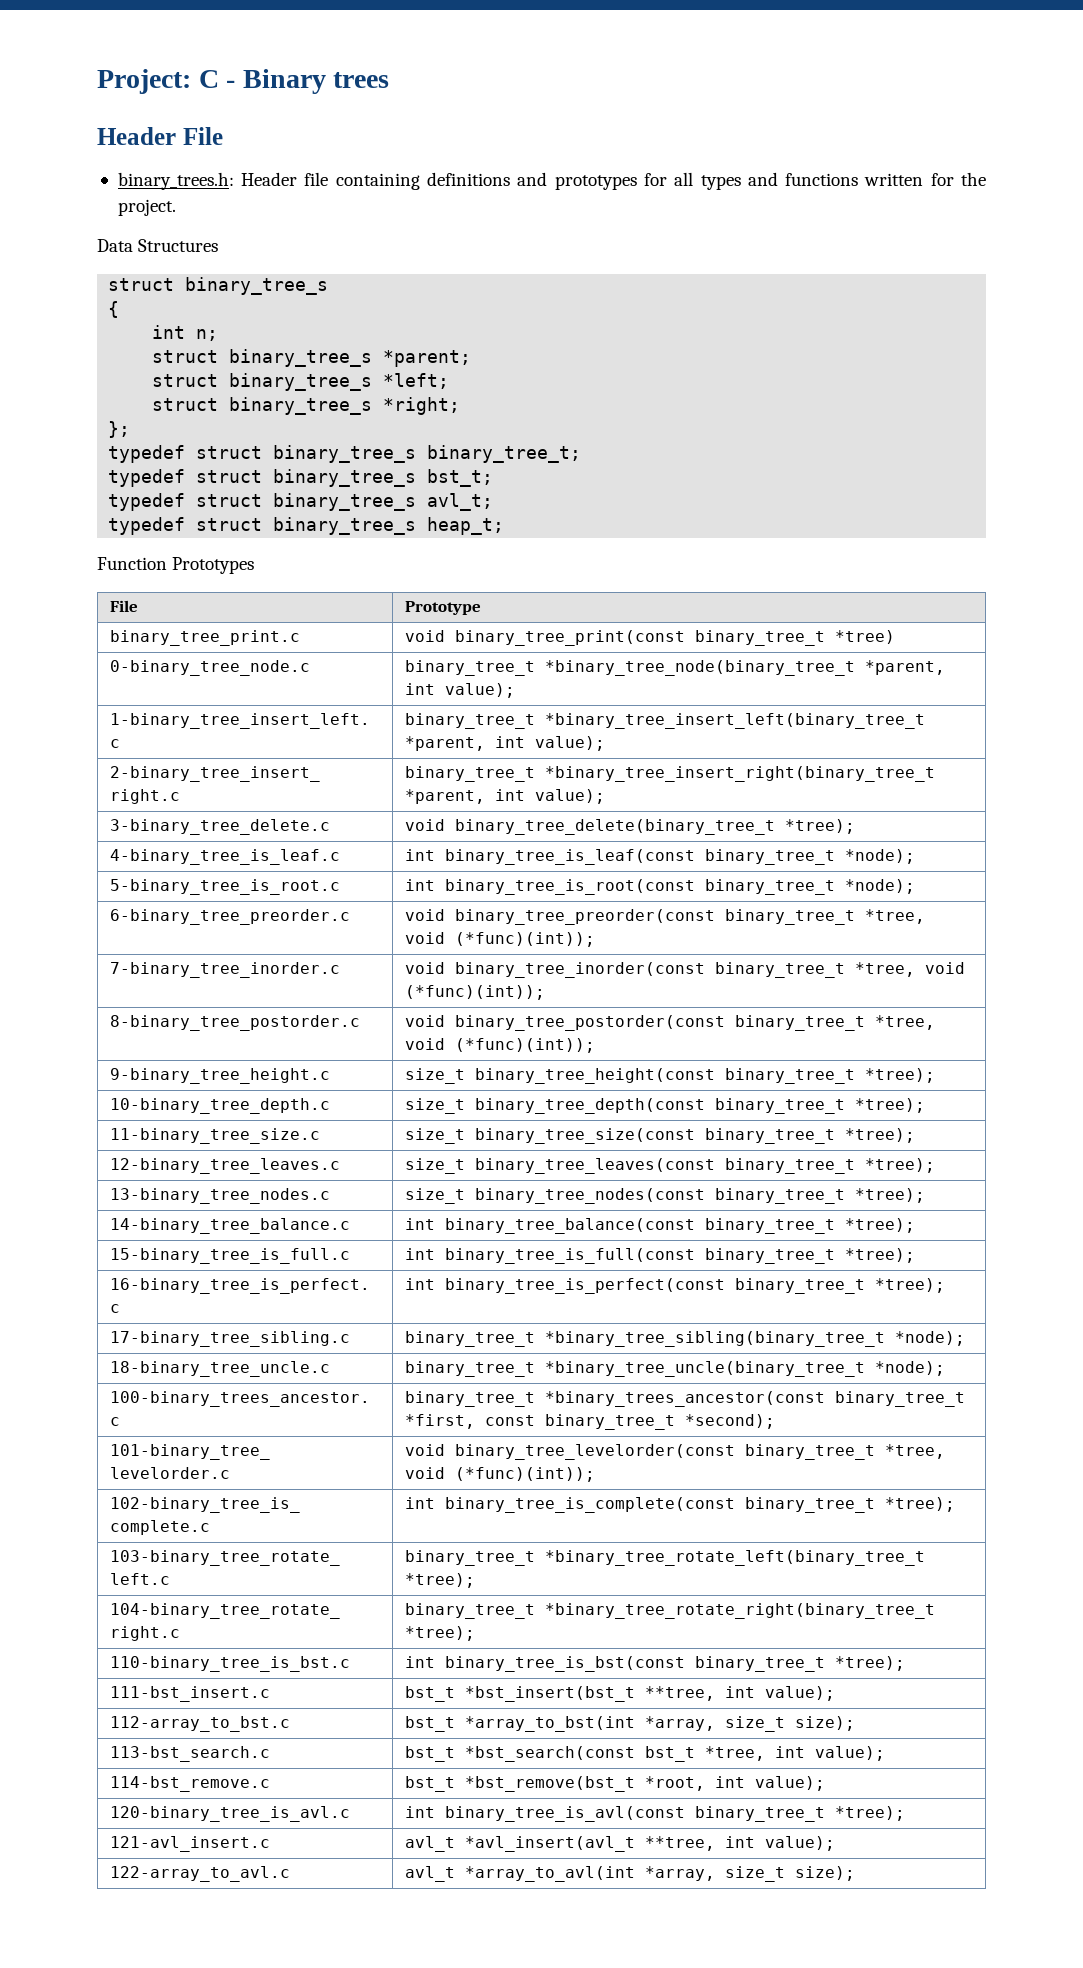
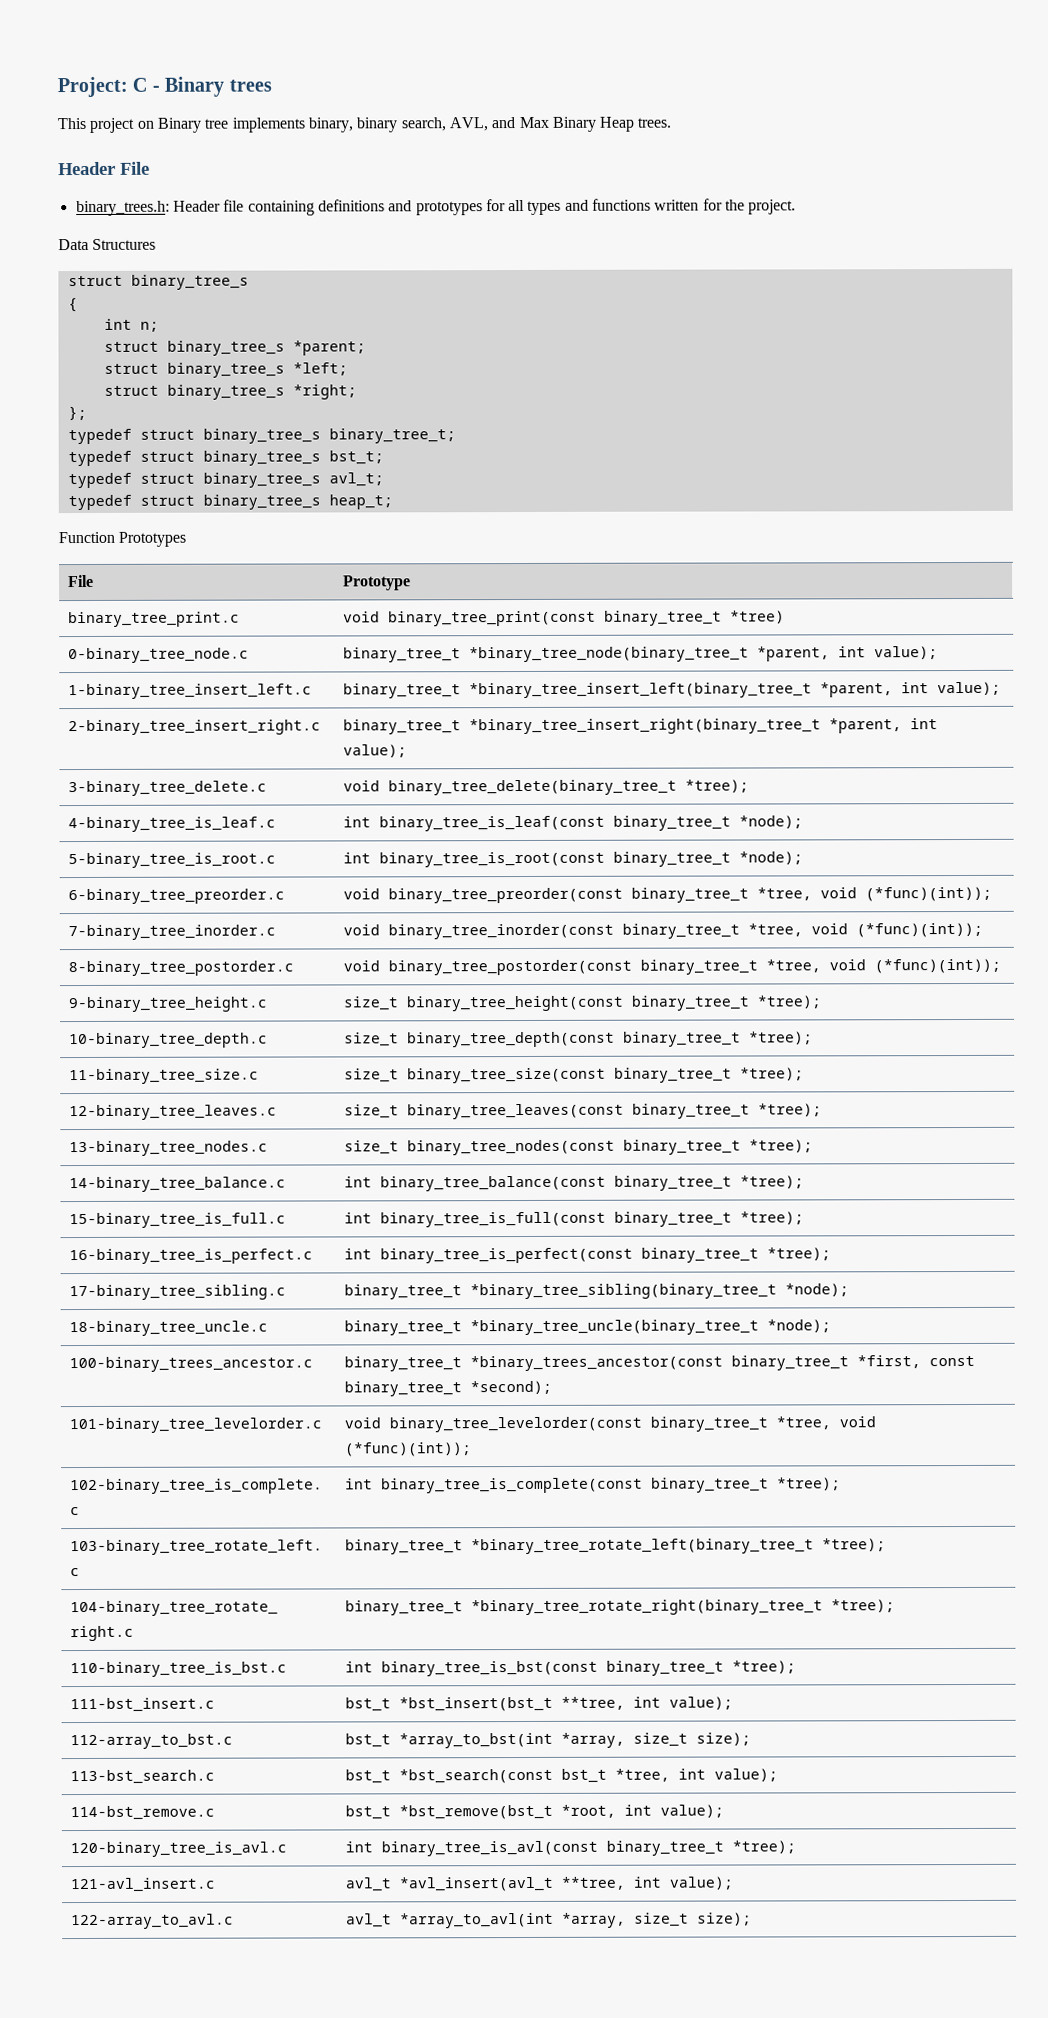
(390, 80) none -> [57,116,673,133] // This project on Binary tree implements binary, binary search, AVL, and Max Binary Heap trees.

